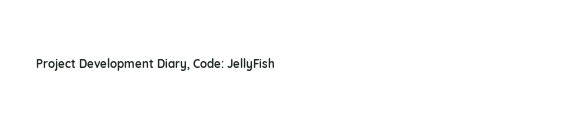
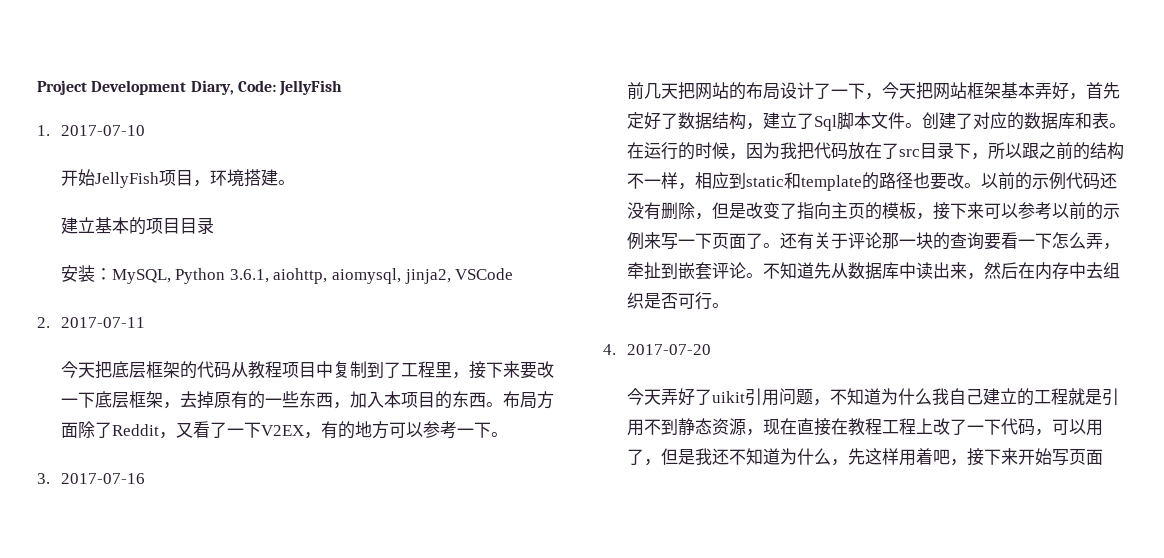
(276, 64) none -> [37,125,145,136] [60,169,295,188] [60,217,214,235] [60,265,514,284] [37,317,145,328] [60,361,554,379] [60,391,554,409] [60,421,508,439] [37,473,145,484] [626,82,1120,100] [626,112,1126,131] [626,142,1124,160] [626,172,1117,191] [626,202,1120,220] [626,232,1120,250] [626,262,1120,280] [626,292,729,310] [603,344,711,355] [626,388,1119,406] [626,418,1103,436] [626,448,1103,466] // 1. 2017-07-10 // 开始JellyFish项目，环境搭建。 // 建立基本的项目目录 // 安装：MySQL, Python 3.6.1, aiohttp, aiomysql, jinja2, VSCode // 2. 2017-07-11 // 今天把底层框架的代码从教程项目中复制到了工程里，接下来要改一下底层框架，去掉原有的一些东西，加入本项目的东西。布局方面除了Reddit，又看了一下V2EX，有的地方可以参考一下。 // 3. 2017-07-16 // 前几天把网站的布局设计了一下，今天把网站框架基本弄好，首先定好了数据结构，建立了Sql脚本文件。创建了对应的数据库和表。在运行的时候，因为我把代码放在了src目录下，所以跟之前的结构不一样，相应到static和template的路径也要改。以前的示例代码还没有删除，但是改变了指向主页的模板，接下来可以参考以前的示例来写一下页面了。还有关于评论那一块的查询要看一下怎么弄，牵扯到嵌套评论。不知道先从数据库中读出来，然后在内存中去组织是否可行。 // 4. 2017-07-20 // 今天弄好了uikit引用问题，不知道为什么我自己建立的工程就是引用不到静态资源，现在直接在教程工程上改了一下代码，可以用了，但是我还不知道为什么，先这样用着吧，接下来开始写页面

